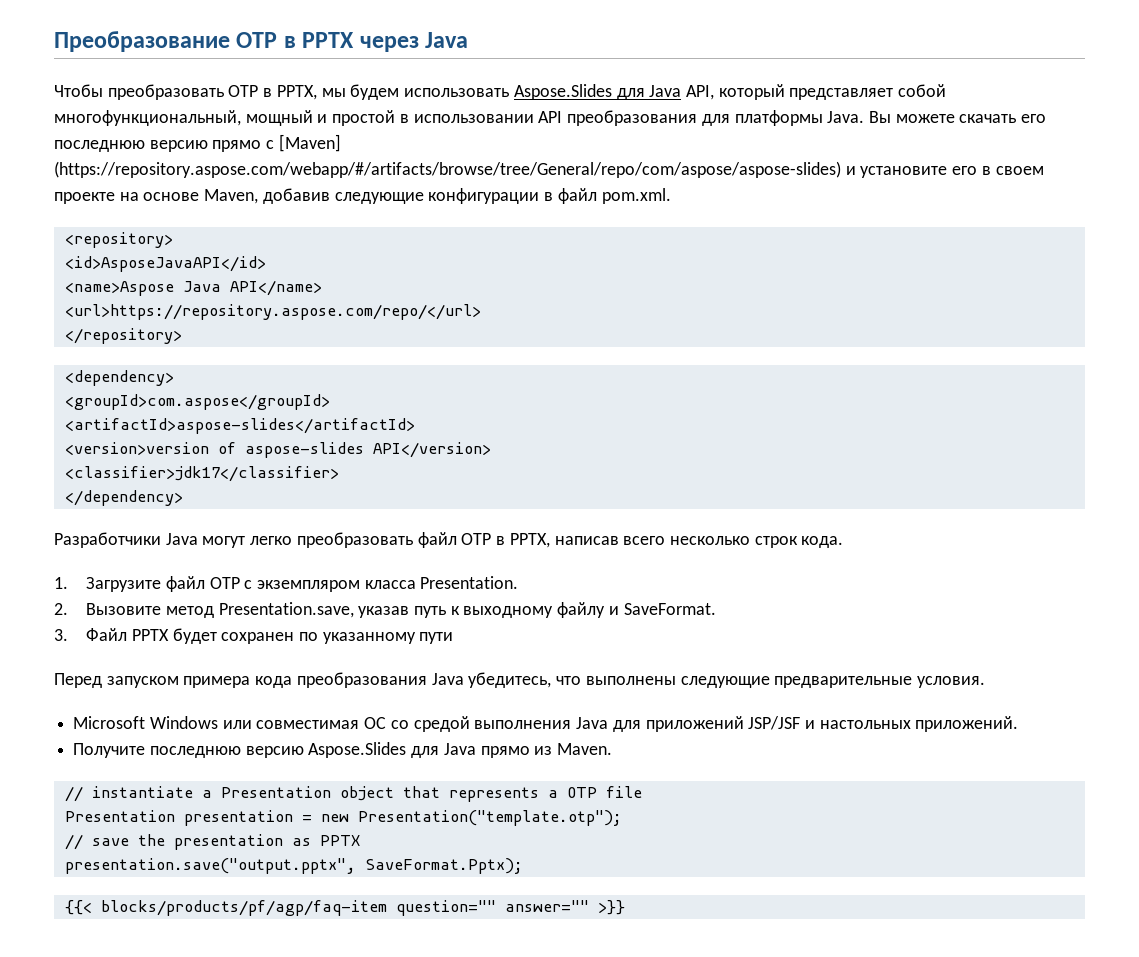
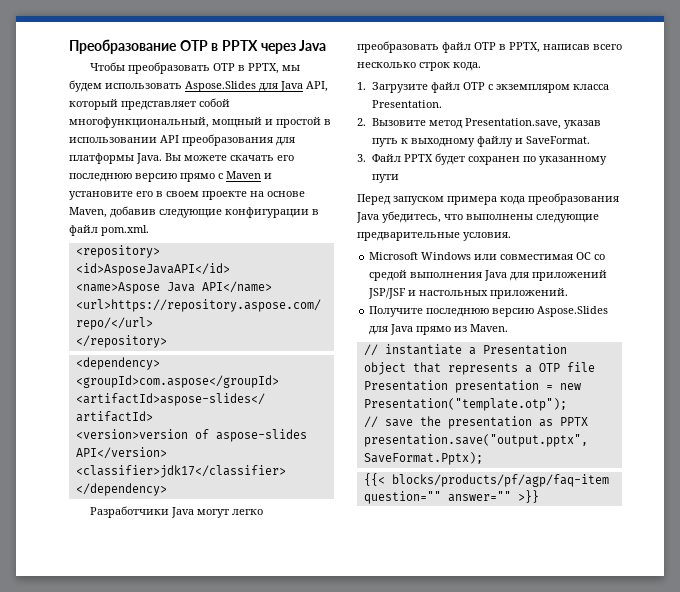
[278,134,341,152] [54,161,841,178] [Maven] (https://repository.aspose.com/webapp/#/artifacts/browse/tree/General/repo/com/aspose/aspose-slides) -> [226,171,261,179] Maven

